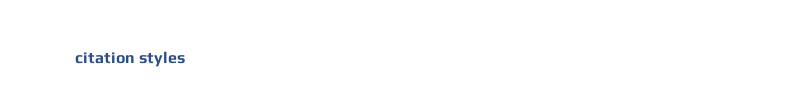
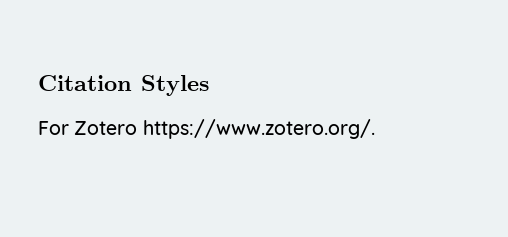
[75,51,186,67] citation styles -> [38,75,209,96] [38,119,375,139] Citation Styles // For Zotero https://www.zotero.org/.

